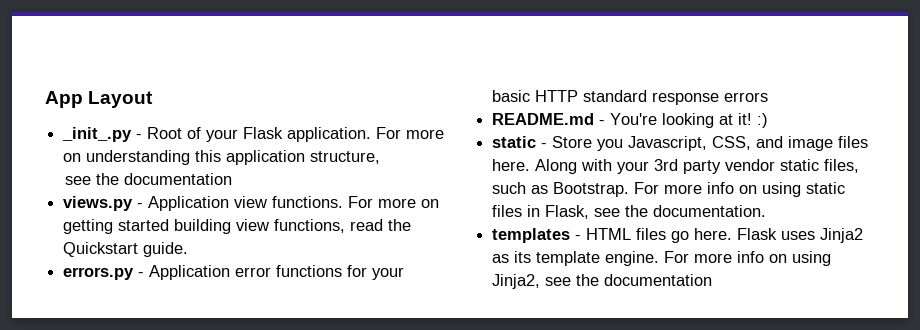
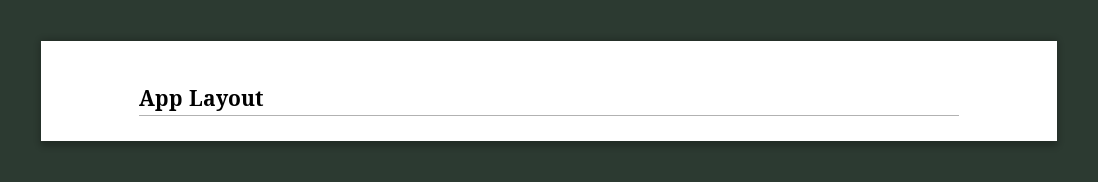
[62,127,445,142] [63,150,381,165] [64,173,232,185] [63,196,440,211] [63,219,412,234] [63,242,189,257] [63,265,405,280] [492,90,769,105] [492,113,769,128] [492,136,869,151] [492,159,860,174] [492,182,846,197] [492,205,767,219] [492,228,864,243] [492,251,832,266] [492,274,713,289] // _init_.py - Root of your Flask application. For more on understanding this application structure, // see the documentation // views.py - Application view functions. For more on getting started building view functions, read the Quickstart guide. // errors.py - Application error functions for your basic HTTP standard response errors // README.md - You're looking at it! :) // static - Store you Javascript, CSS, and image files here. Along with your 3rd party vendor static files, such as Bootstrap. For more info on using static files in Flask, see the documentation. // templates - HTML files go here. Flask uses Jinja2 as its template engine. For more info on using Jinja2, see the documentation -> (264, 100) none

